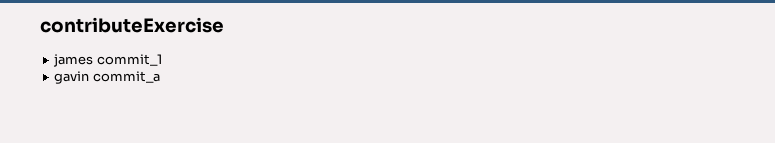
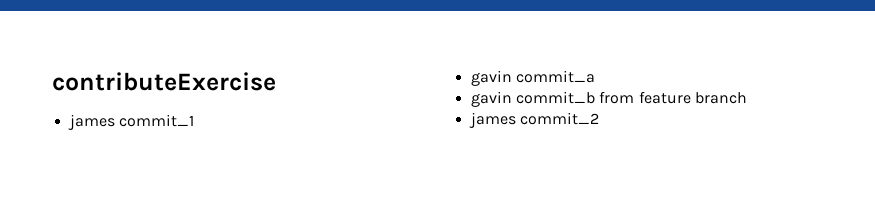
(160, 77) none -> [470,91,747,107] [468,112,599,128] // gavin commit_b from feature branch // james commit_2

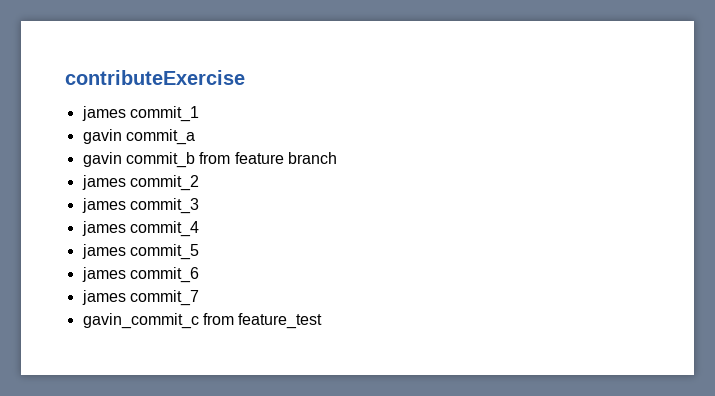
(599, 118) none -> [81,198,199,214] [81,221,199,237] [81,244,199,260] [81,267,199,283] [81,290,199,306] [82,313,323,329] // james commit_3 // james commit_4 // james commit_5 // james commit_6 // james commit_7 // gavin_commit_c from feature_test

